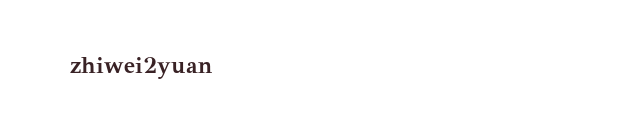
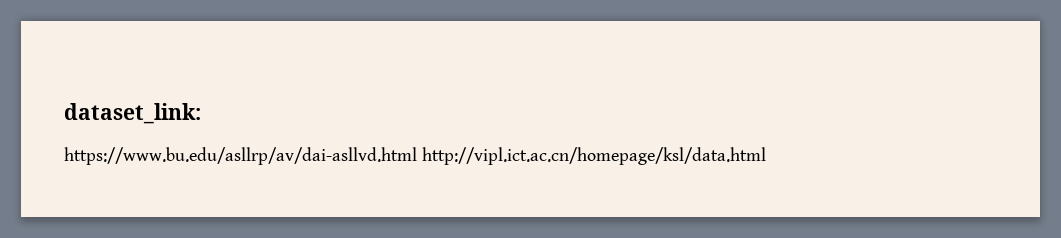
[70,57,213,79] zhiwei2yuan -> [64,103,201,124] [64,147,766,165] dataset_link: // https://www.bu.edu/asllrp/av/dai-asllvd.html http://vipl.ict.ac.cn/homepage/ksl/data.html

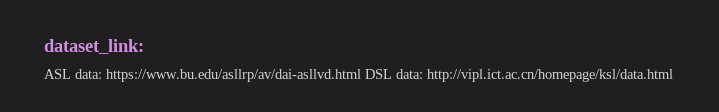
[64,147,417,165] https://www.bu.edu/asllrp/av/dai-asllvd.html -> [44,69,423,82] ASL data: https://www.bu.edu/asllrp/av/dai-asllvd.html DSL data:

